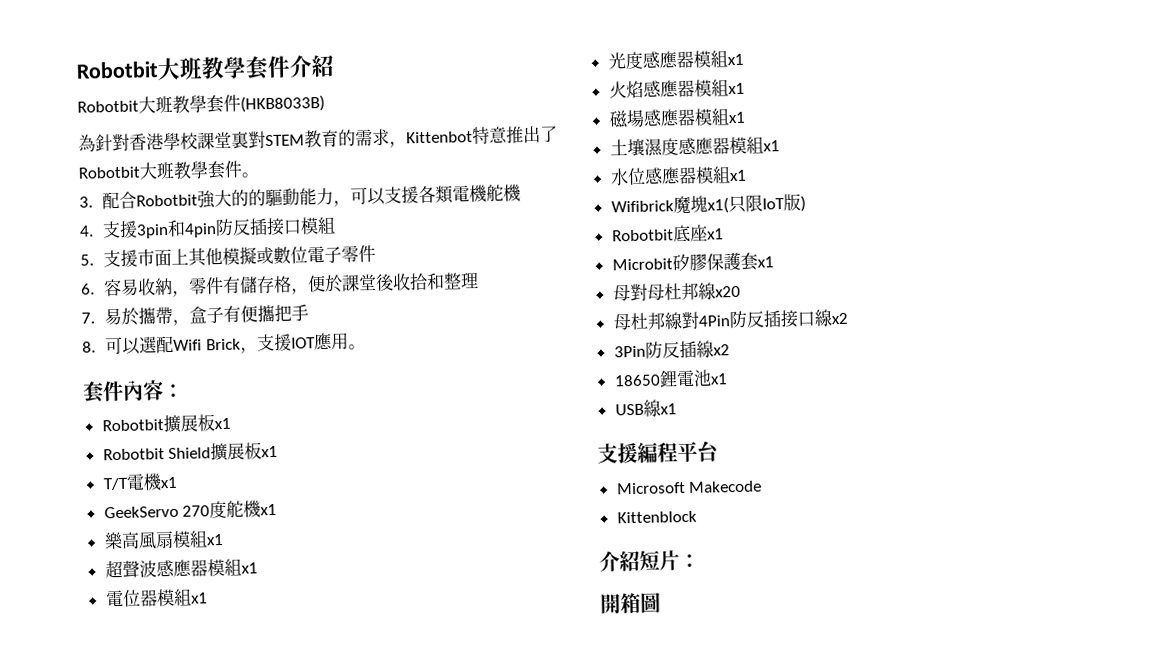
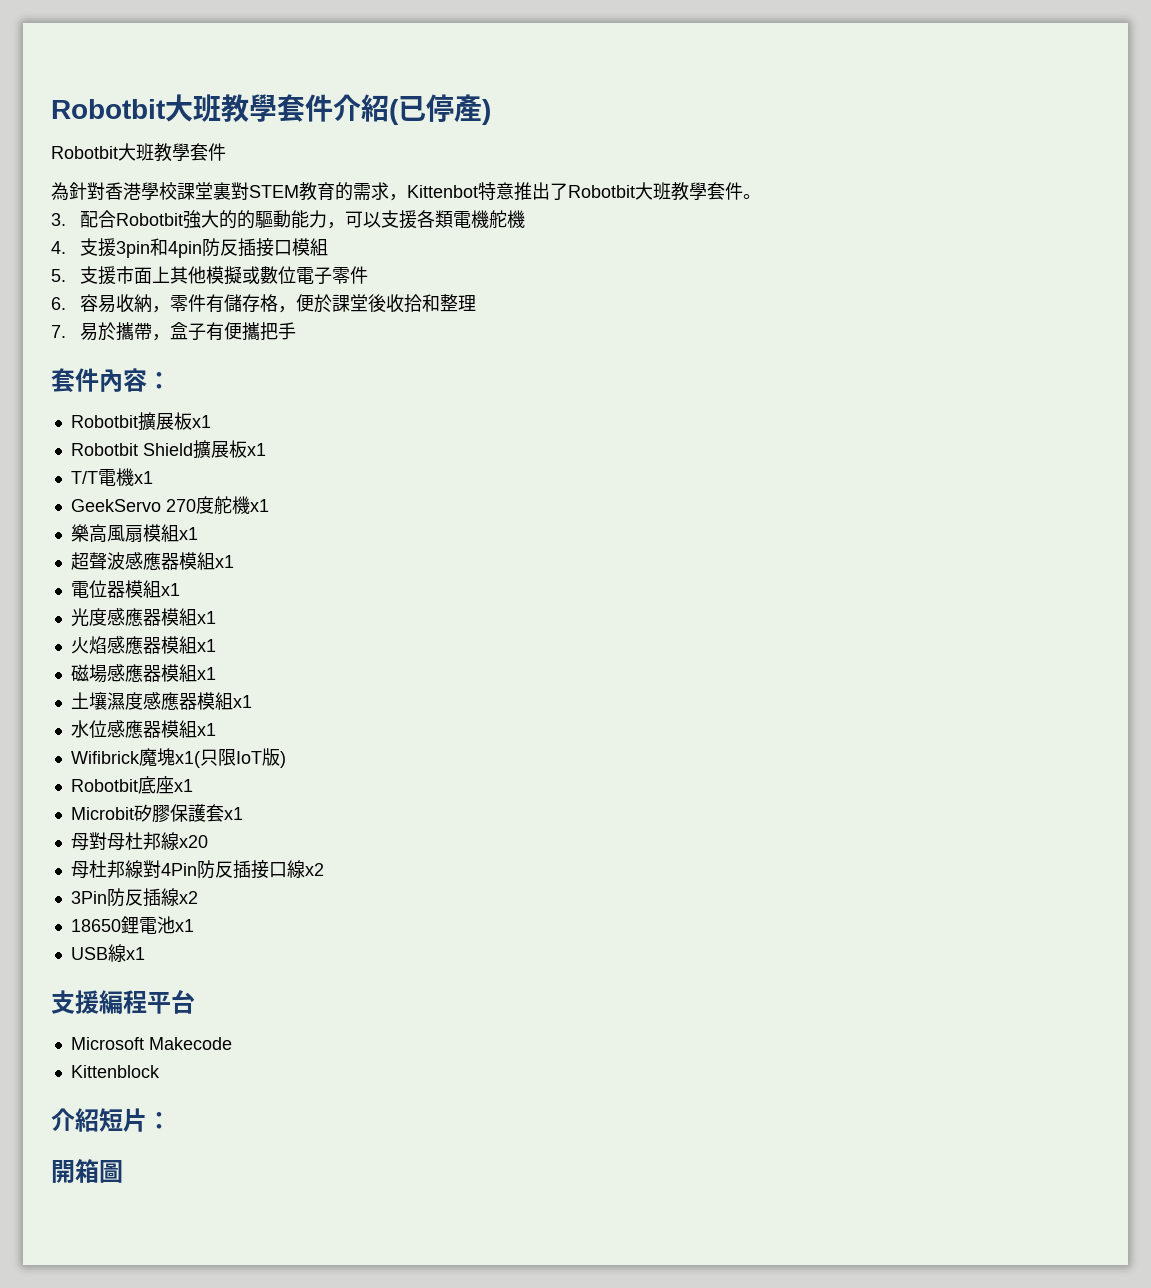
[77,94,325,114] // Robotbit大班教學套件(HKB8033B) -> [389,94,491,125] [51,143,226,162] (已停產) // Robotbit大班教學套件
[82,332,366,355] // 8.可以選配Wifi Brick，支援IOT應用。 -> (297, 331) none

